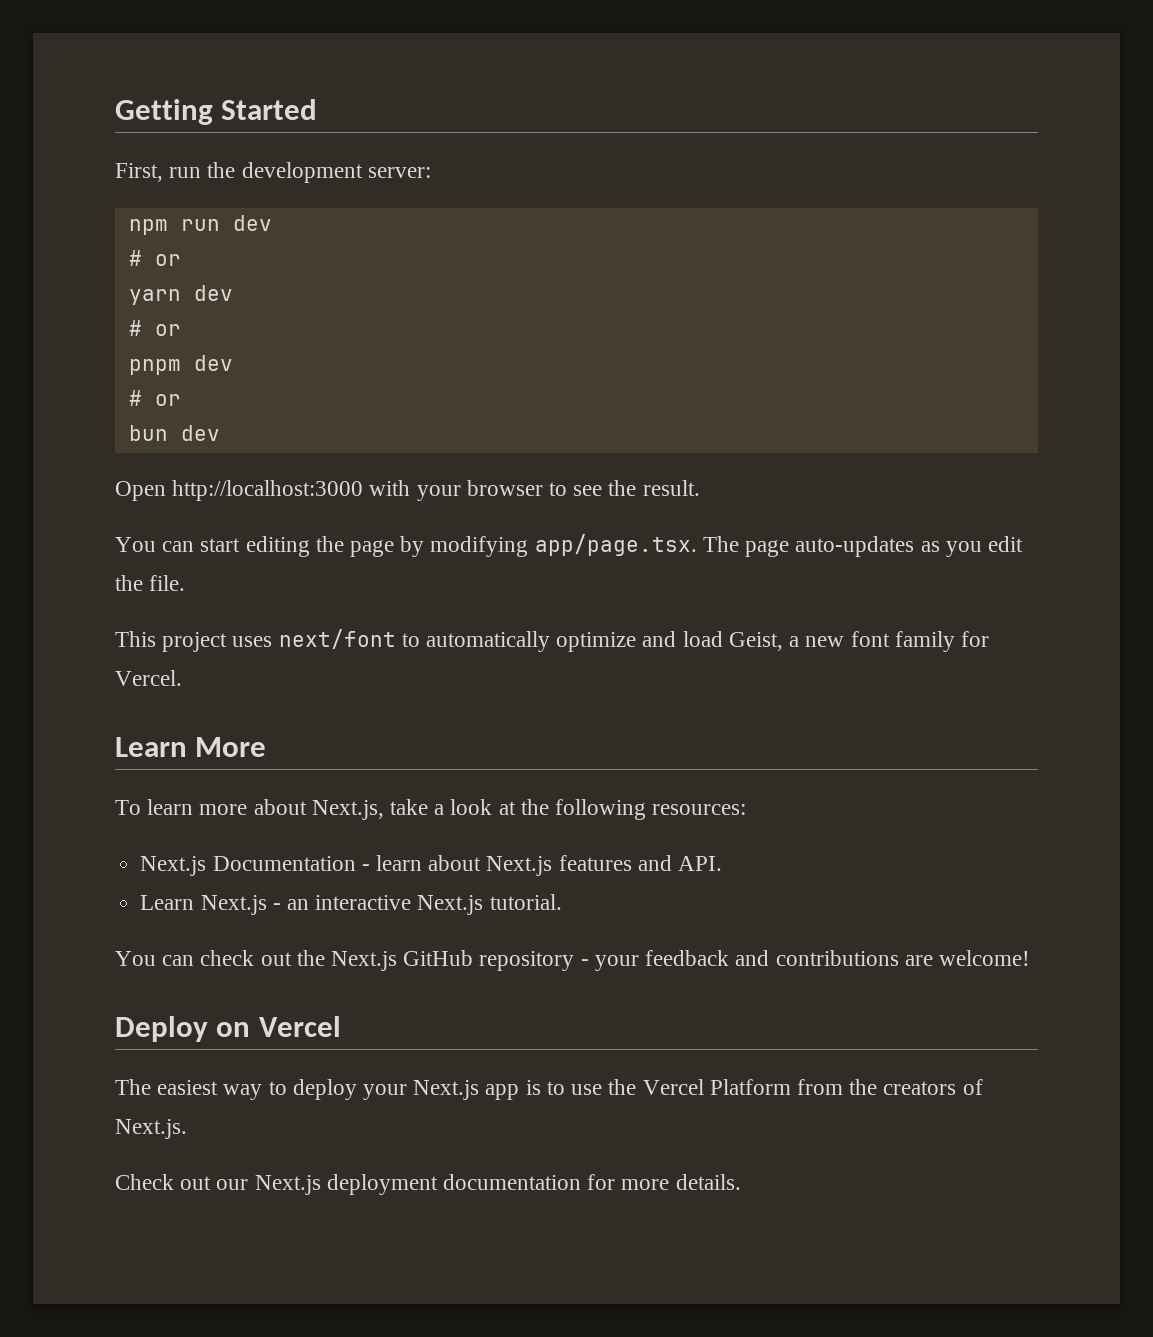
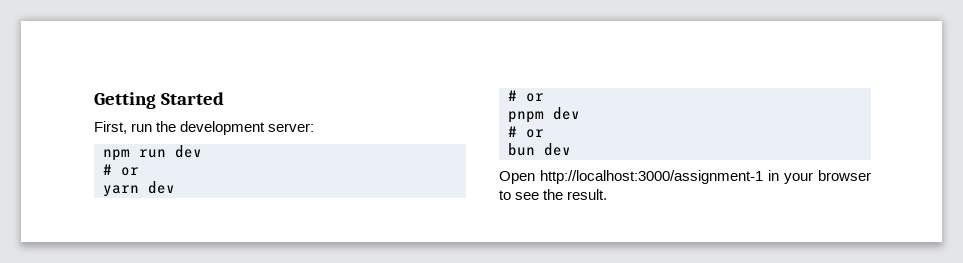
[172,480,411,501] http://localhost:3000 with -> [540,170,779,184] http://localhost:3000/assignment-1 in
[115,534,1023,557] [115,575,186,591] [115,629,989,652] [115,670,182,686] [115,737,267,757] [115,799,747,820] [140,855,722,876] [140,894,562,915] [115,950,1030,971] [115,1016,341,1042] [115,1079,983,1100] [115,1119,187,1139] [115,1174,741,1195] // You can start editing the page by modifying app/page.tsx. The page auto-updates as you edit the file. // This project uses next/font to automatically optimize and load Geist, a new font family for Vercel. // Learn More // To learn more about Next.js, take a look at the following resources: // Next.js Documentation - learn about Next.js features and API. // Learn Next.js - an interactive Next.js tutorial. // You can check out the Next.js GitHub repository - your feedback and contributions are welcome! // Deploy on Vercel // The easiest way to deploy your Next.js app is to use the Vercel Platform from the creators of Next.js. // Check out our Next.js deployment documentation for more details. -> (608, 194) none

